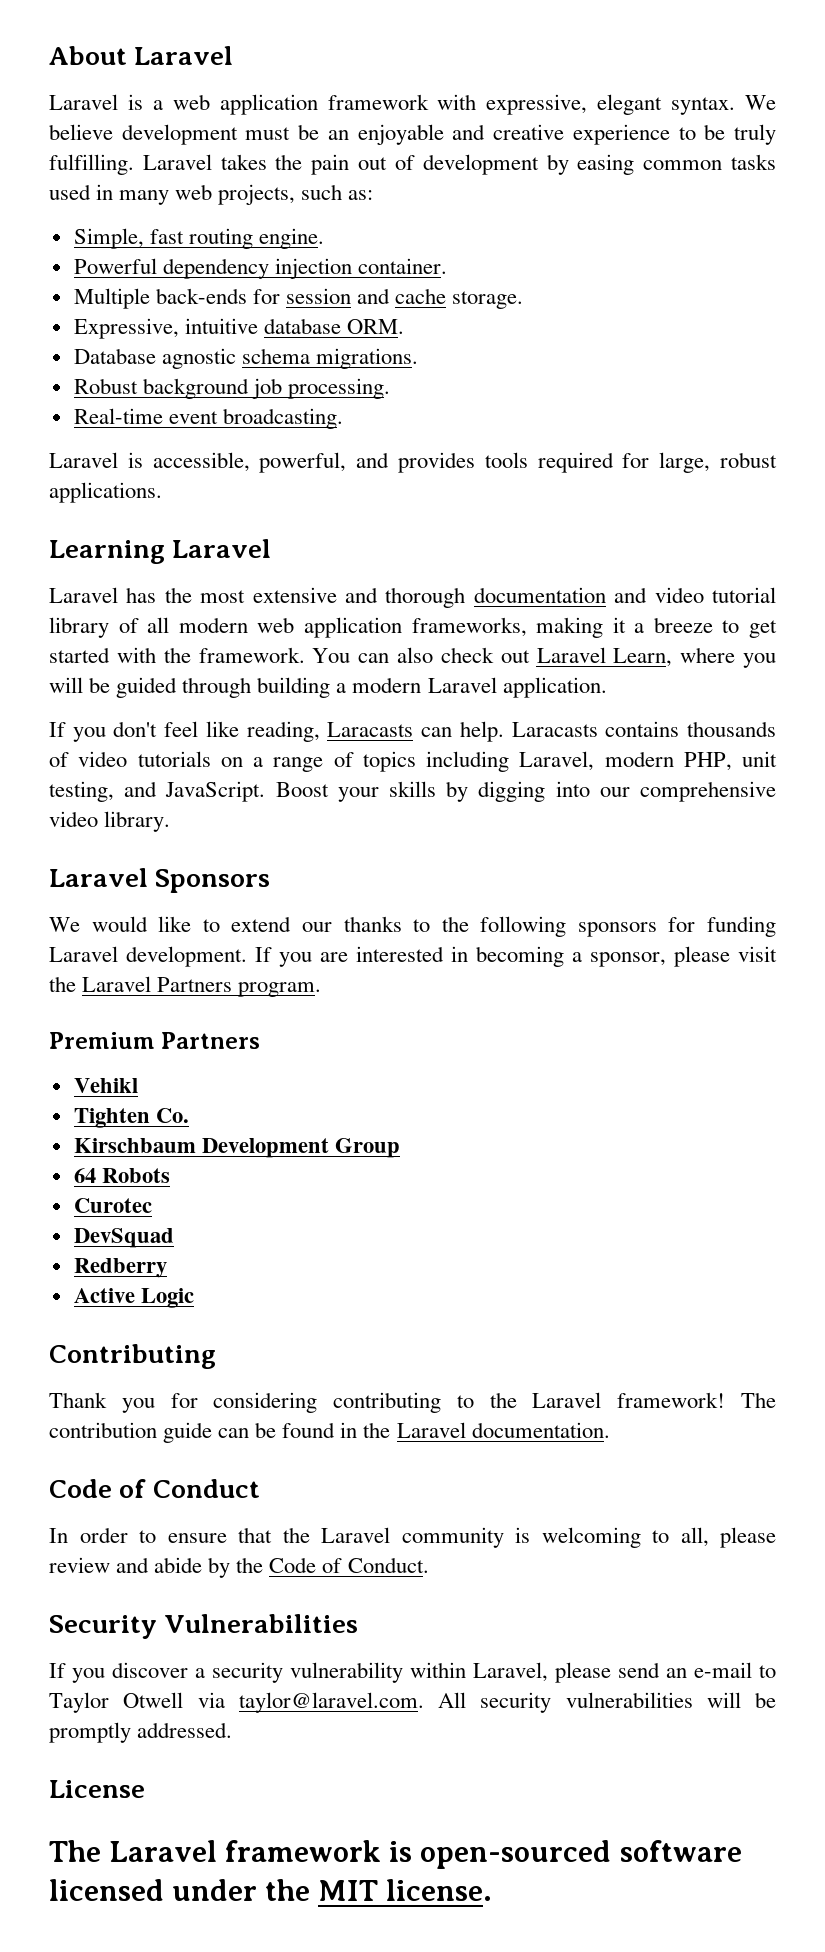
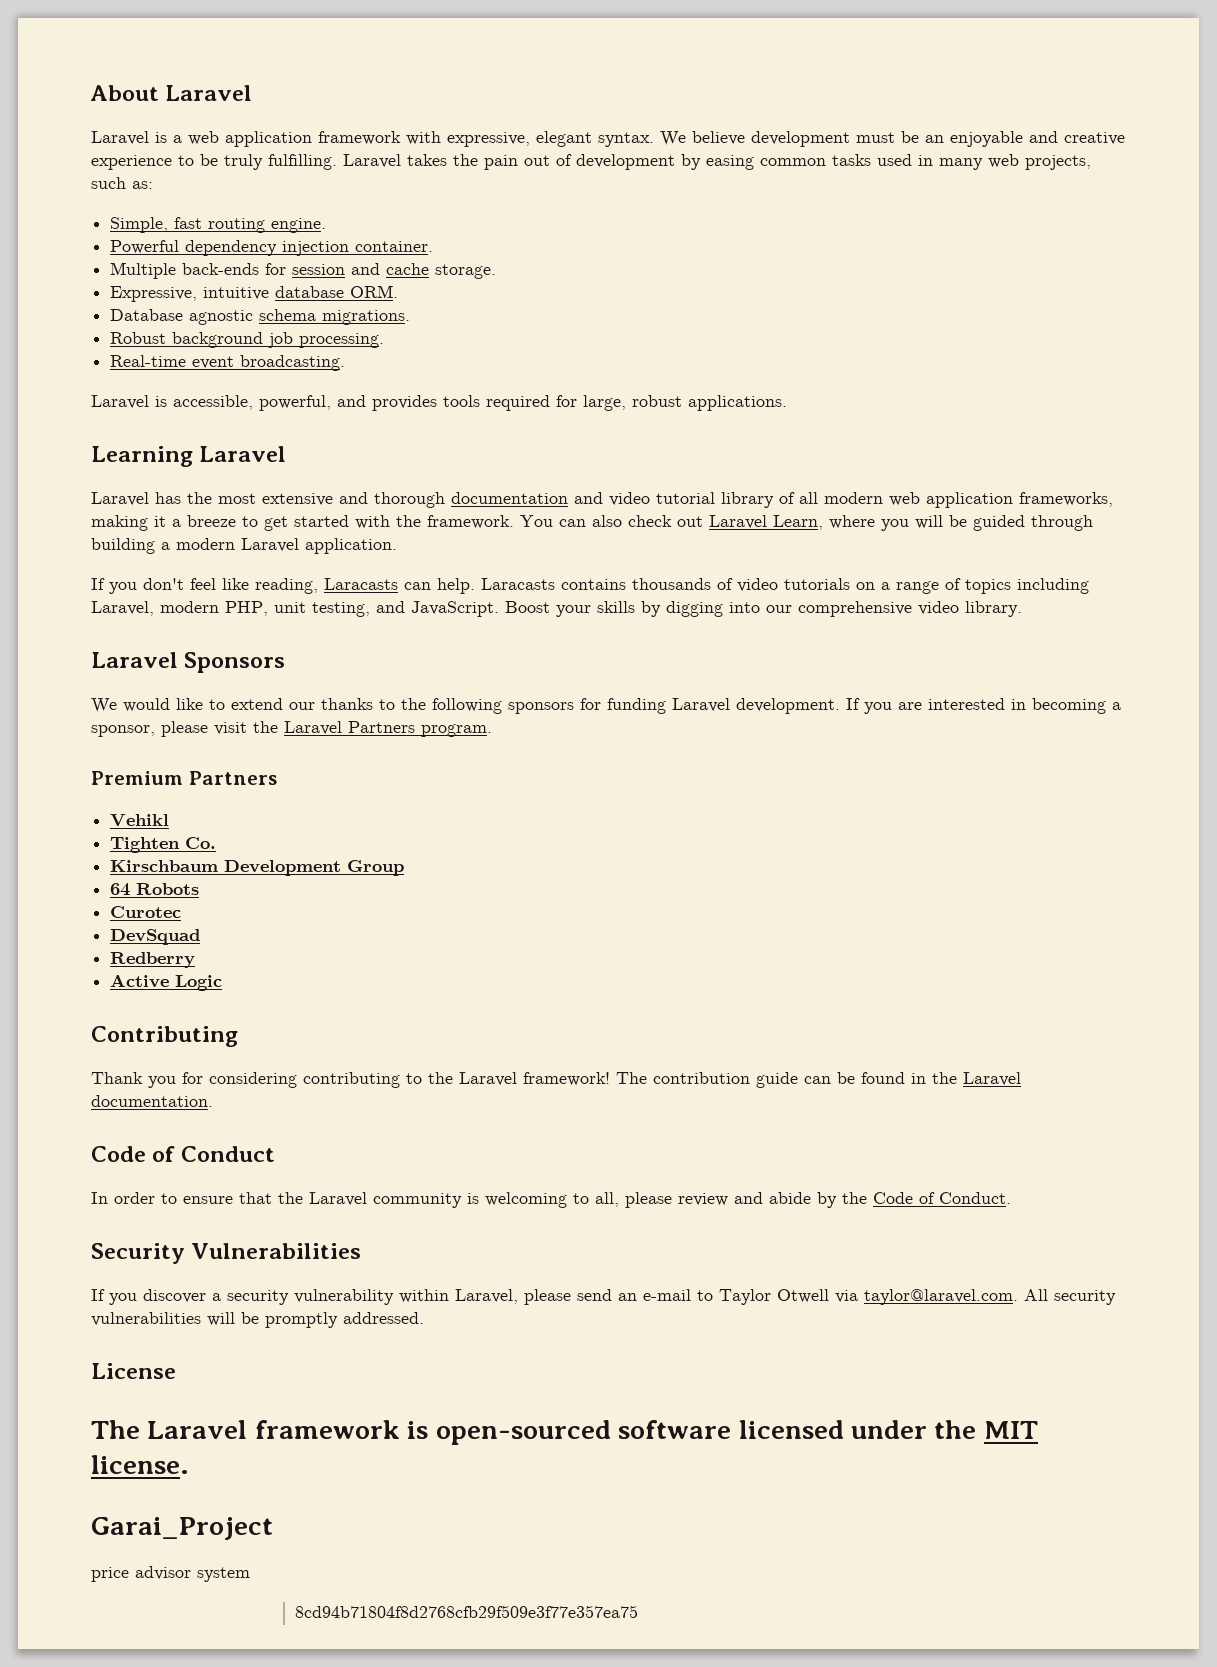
(493, 1890) none -> [91,1517,273,1540] [91,1566,250,1582] [295,1605,639,1618] // Garai_Project // price advisor system // 8cd94b71804f8d2768cfb29f509e3f77e357ea75

